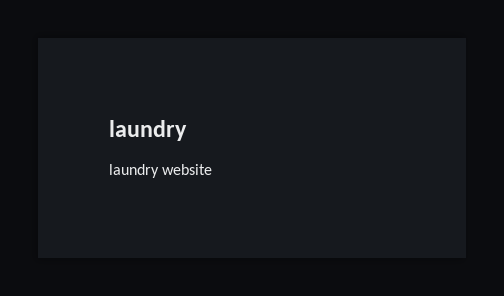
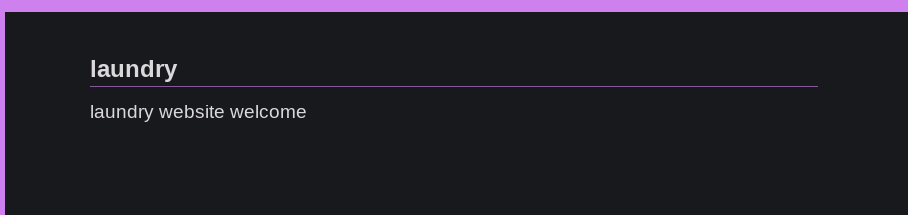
(213, 169) none -> [229,105,308,118] welcome

